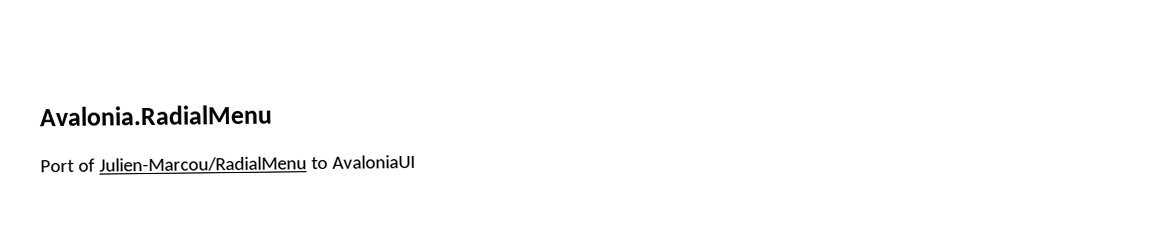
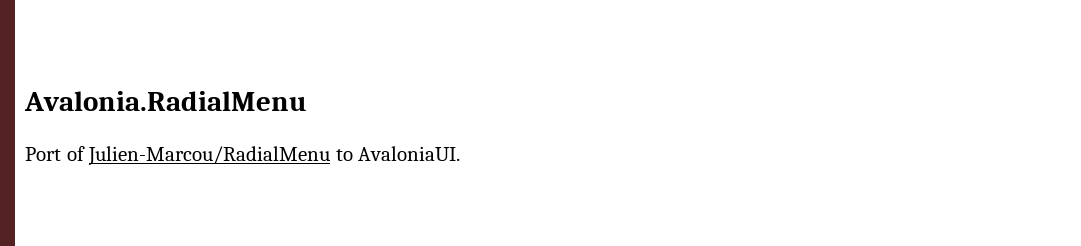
[331,154,416,169] AvaloniaUI -> [358,146,461,161] AvaloniaUI.

